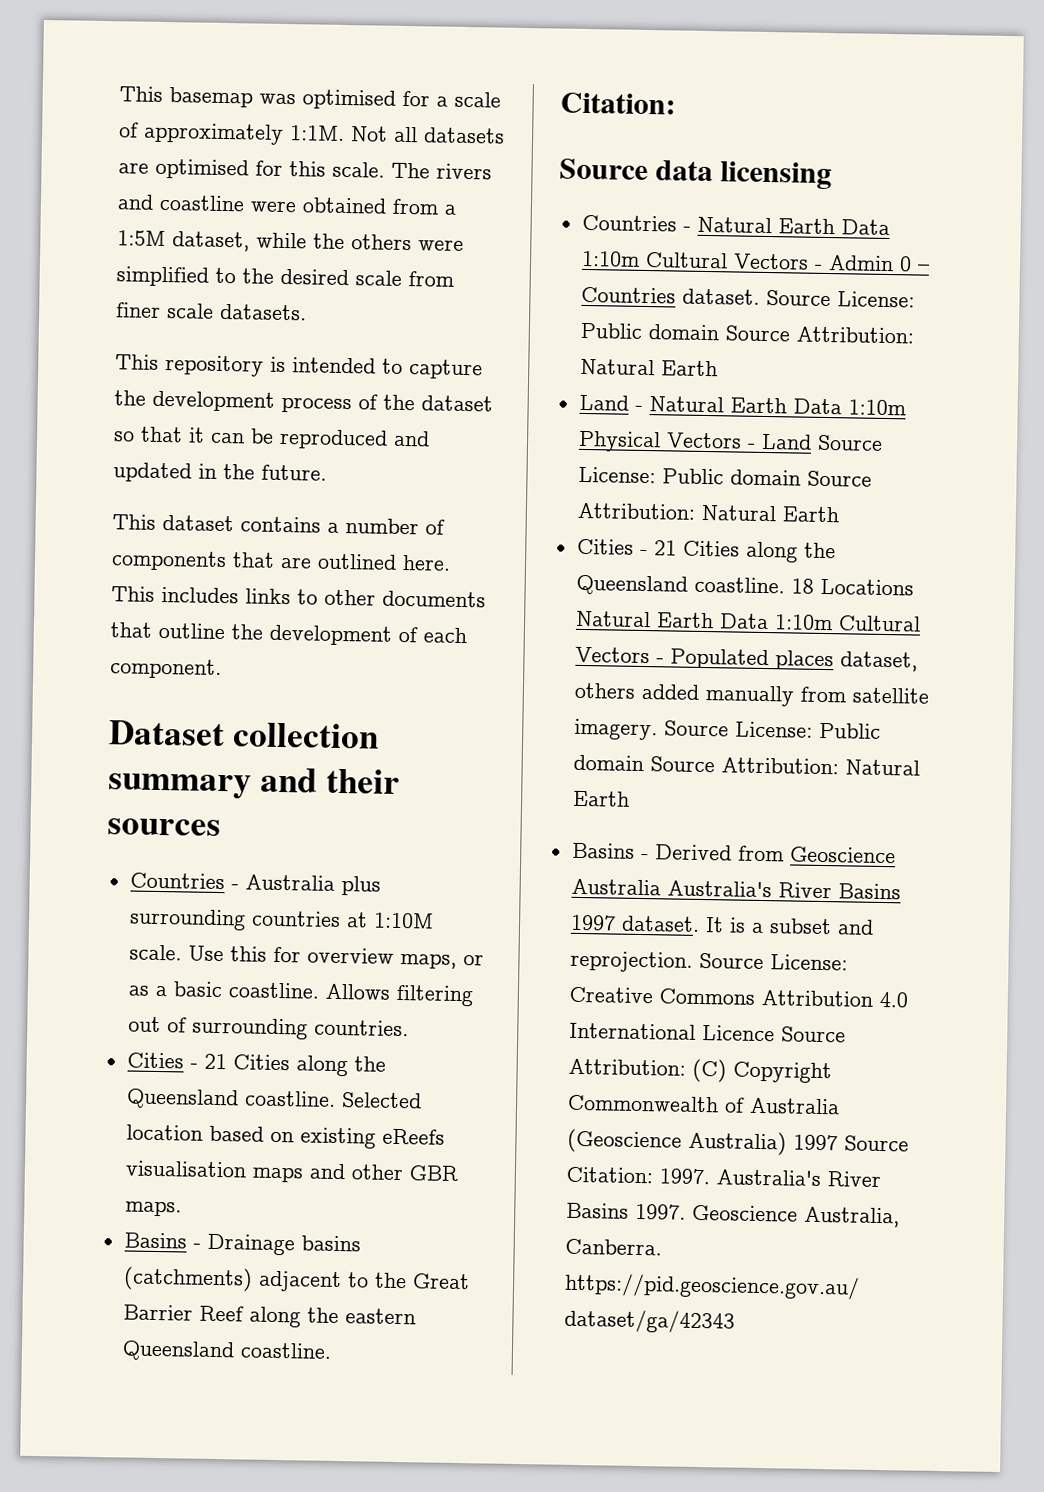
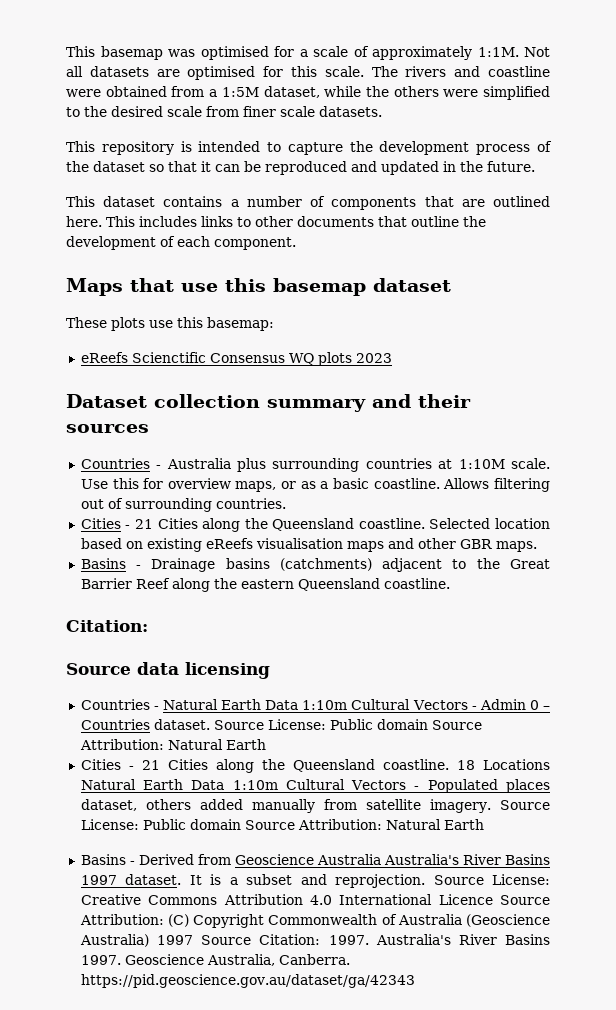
(222, 669) none -> [66,278,451,296] [66,317,274,331] [80,352,392,366] // Maps that use this basemap dataset // These plots use this basemap: // eReefs Scienctific Consensus WQ plots 2023
[578,394,907,416] [577,430,883,453] [577,466,872,487] [576,502,840,523] // Land - Natural Earth Data 1:10m Physical Vectors - Land Source License: Public domain Source Attribution: Natural Earth -> (266, 744) none

